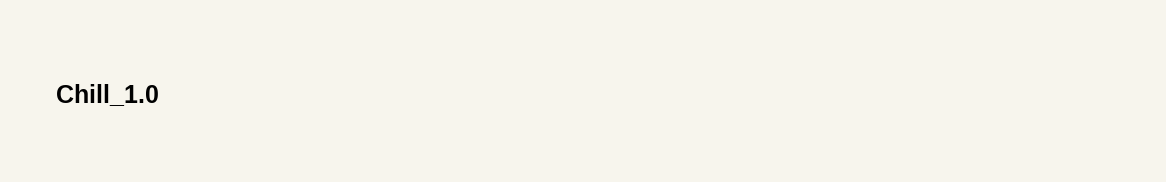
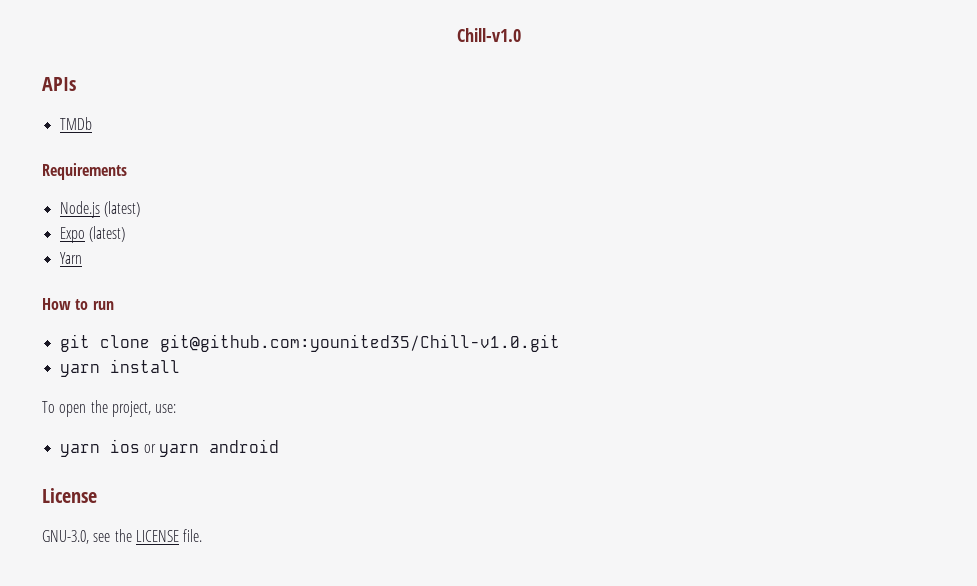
[56,84,159,106] Chill_1.0 -> [456,28,521,42] [42,77,76,91] [59,117,92,130] [42,163,127,180] [59,201,140,218] [59,226,125,243] [59,252,82,264] [42,298,114,310] [59,334,560,352] [59,359,180,377] [42,400,177,417] [59,439,280,457] [42,488,97,503] [42,529,203,544] Chill-v1.0 // APIs // TMDb // Requirements // Node.js (latest) // Expo (latest) // Yarn // How to run // git clone git@github.com:younited35/Chill-v1.0.git // yarn install // To open the project, use: // yarn ios or yarn android // License // GNU-3.0, see the LICENSE file.

